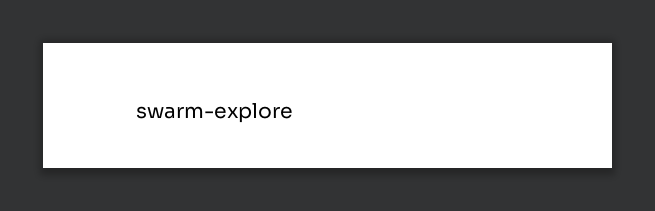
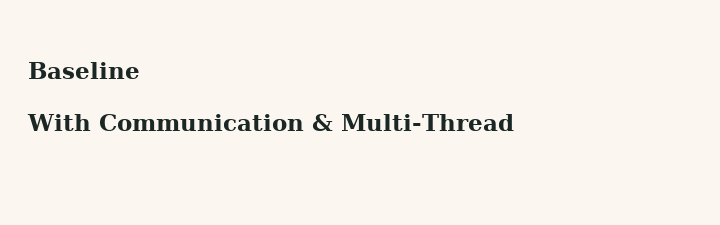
[136,103,293,123] swarm-explore -> [28,62,140,79] [27,114,514,131] Baseline // With Communication & Multi-Thread

